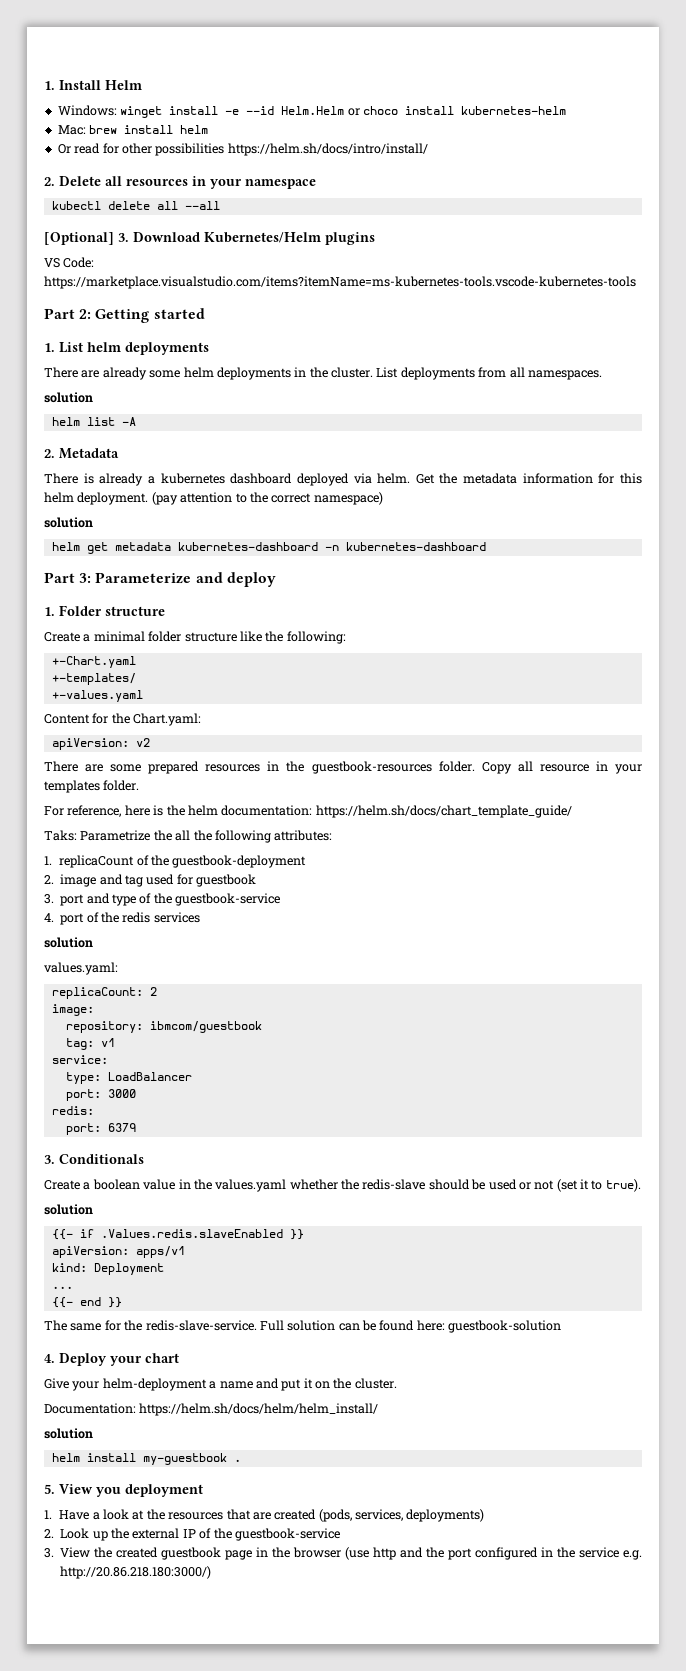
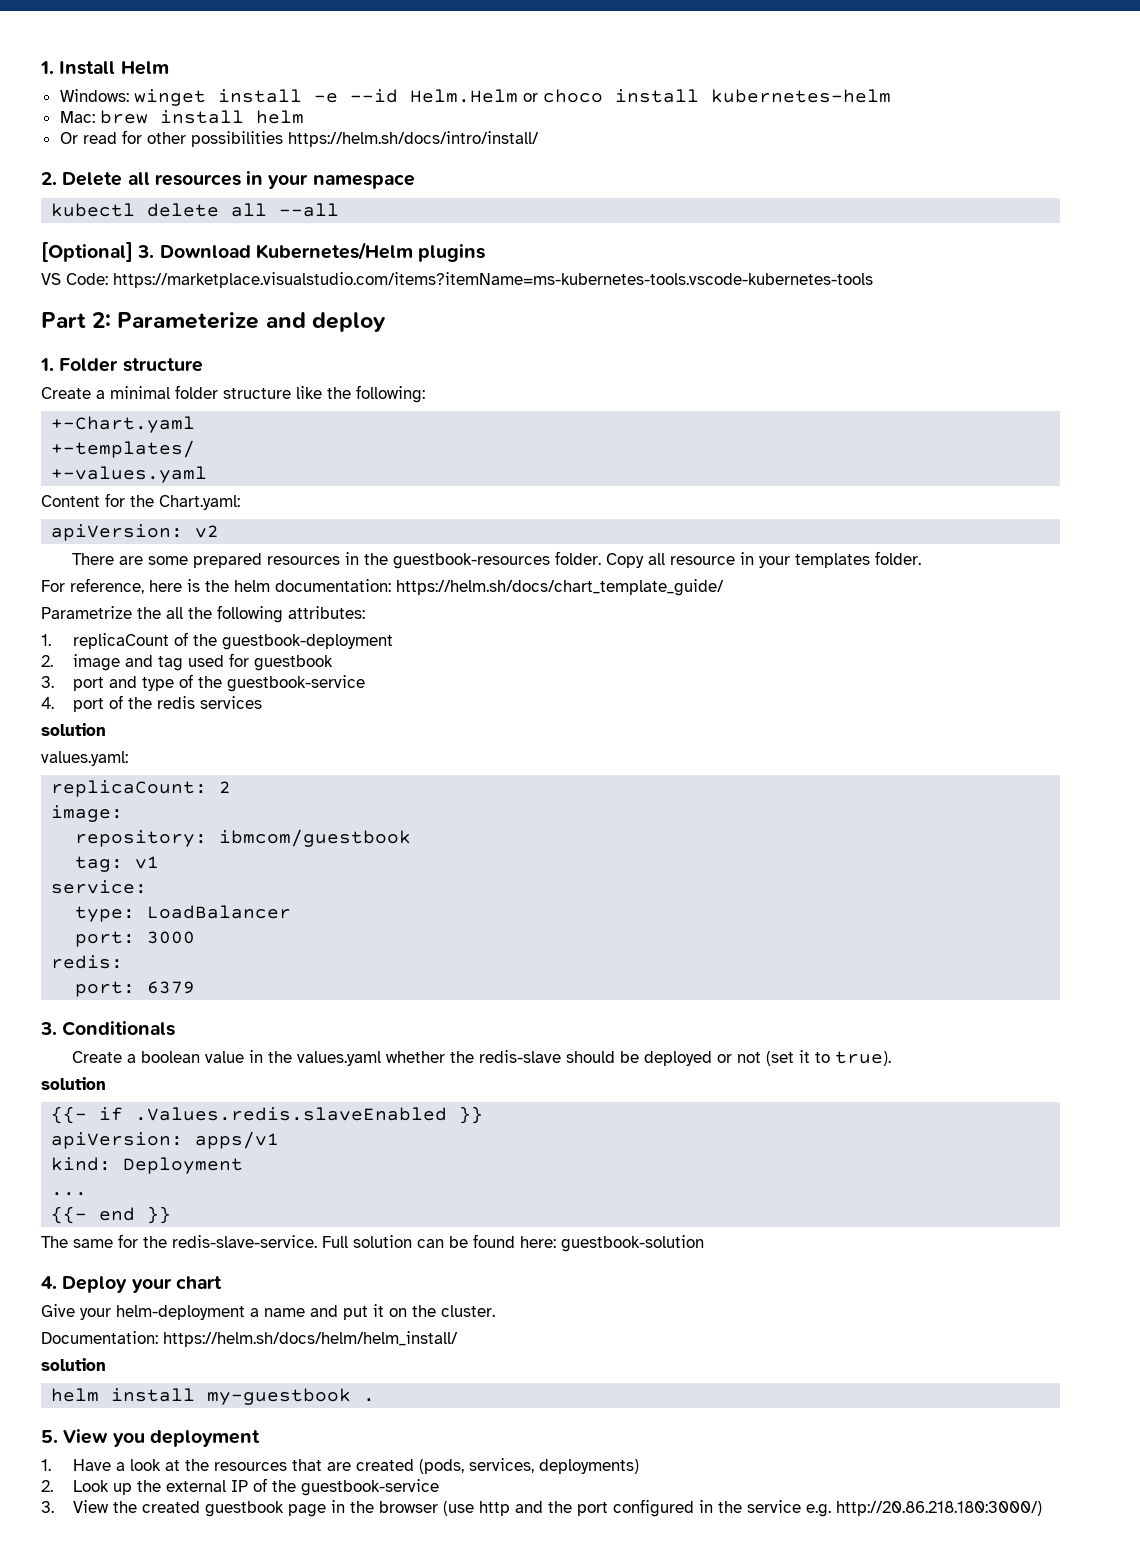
[95,308,205,323] [44,342,209,355] [44,367,602,380] [44,392,93,403] [51,417,136,426] [44,448,119,459] [44,473,642,486] [44,492,383,505] [44,517,93,528] [51,542,486,554] [44,572,92,583] Getting started // 1. List helm deployments // There are already some helm deployments in the cluster. List deployments from all namespaces. // solution // helm list -A // 2. Metadata // There is already a kubernetes dashboard deployed via helm. Get the metadata information for this helm deployment. (pay attention to the correct namespace) // solution // helm get metadata kubernetes-dashboard -n kubernetes-dashboard // Part 3: -> (112, 320) none
[44,830,77,841] Taks: -> (724, 587) none
[488,1179,517,1190] used -> [643,1051,712,1066] deployed

